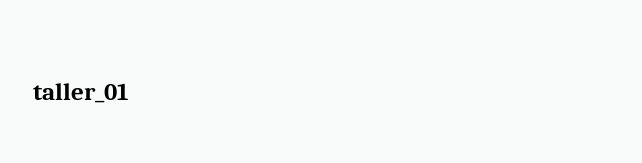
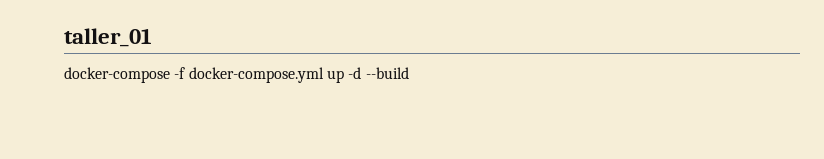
(128, 93) none -> [64,67,409,83] // docker-compose -f docker-compose.yml up -d --build

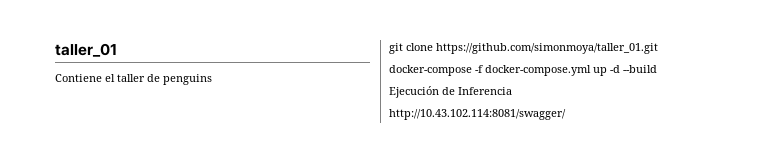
(152, 37) none -> [55,74,212,85] [389,43,658,54] // Contiene el taller de penguins // git clone https://github.com/simonmoya/taller_01.git
(409, 73) none -> [389,86,512,98] [389,109,566,120] // Ejecución de Inferencia // http://10.43.102.114:8081/swagger/

